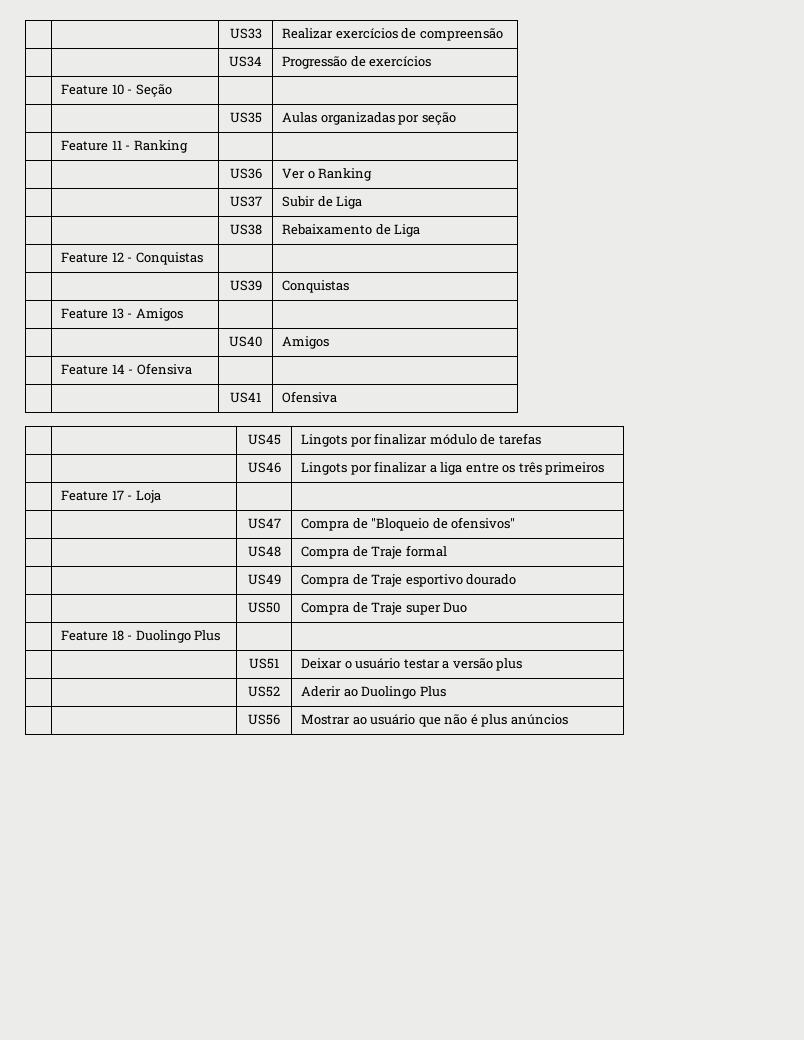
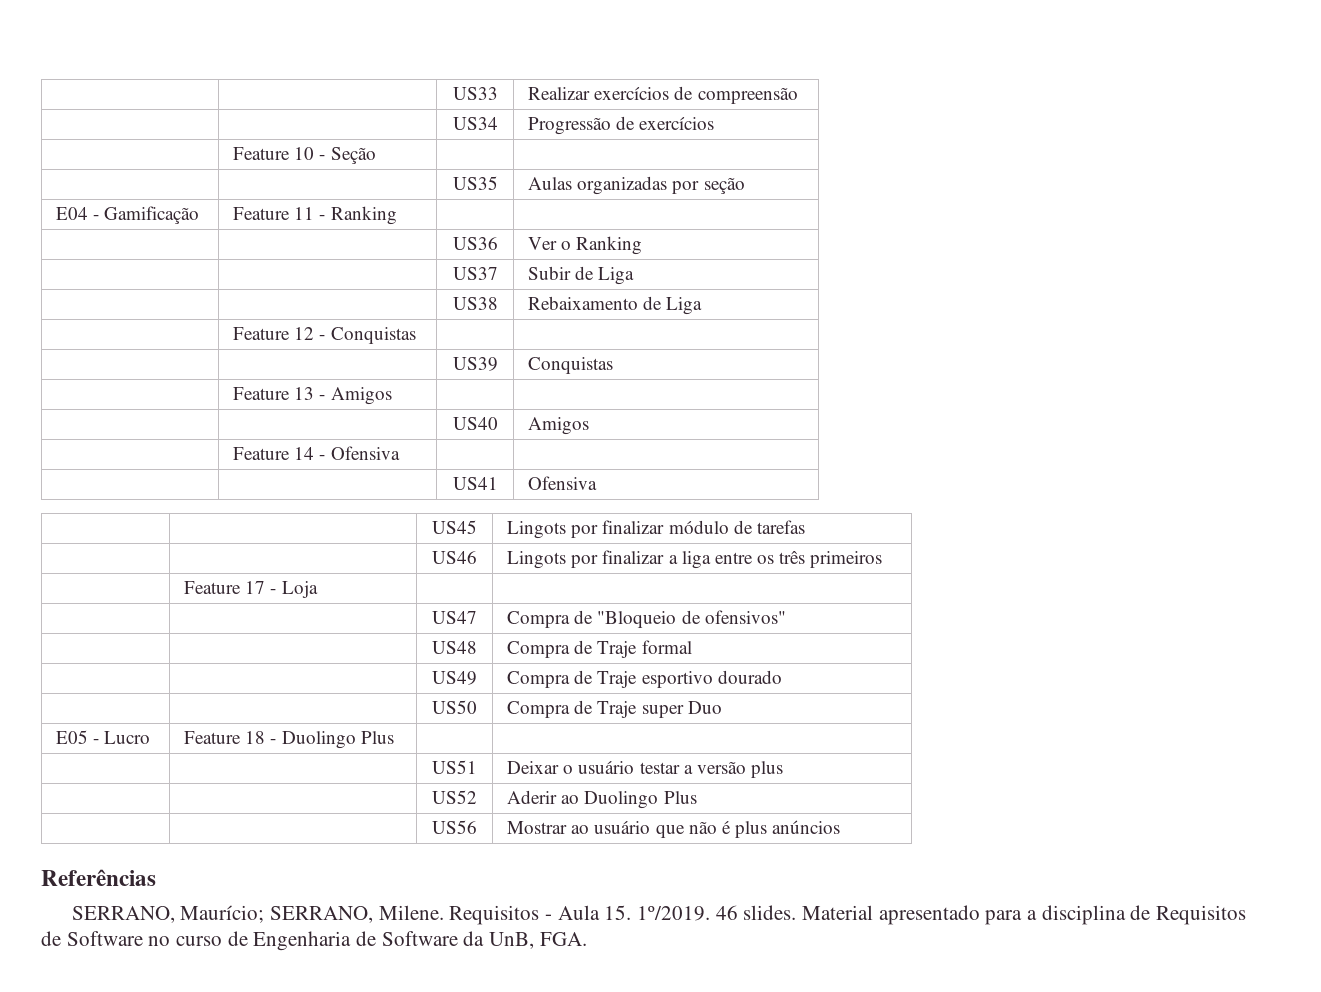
(456, 118) none -> [56,206,200,224] E04 - Gamificação
(468, 607) none -> [56,730,151,744] E05 - Lucro
(568, 719) none -> [41,869,156,886] [71,905,1246,925] [41,931,587,951] // Referências // SERRANO, Maurício; SERRANO, Milene. Requisitos - Aula 15. 1º/2019. 46 slides. Material apresentado para a disciplina de Requisitos de Software no curso de Engenharia de Software da UnB, FGA.

